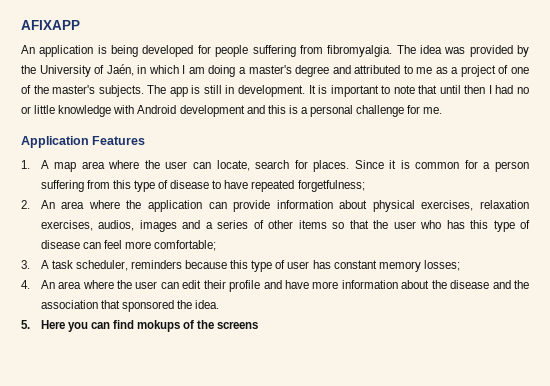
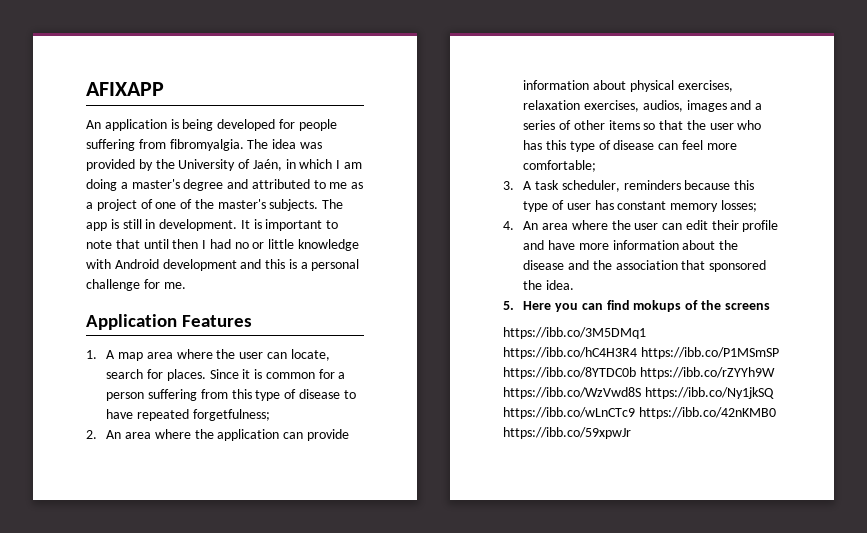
(259, 325) none -> [503,327,646,339] [503,347,779,359] [503,367,775,379] [503,387,774,399] [503,407,776,419] [503,427,631,439] // https://ibb.co/3M5DMq1 https://ibb.co/hC4H3R4 https://ibb.co/P1MSmSP https://ibb.co/8YTDC0b https://ibb.co/rZYYh9W https://ibb.co/WzVwd8S https://ibb.co/Ny1jkSQ https://ibb.co/wLnCTc9 https://ibb.co/42nKMB0 https://ibb.co/59xpwJr

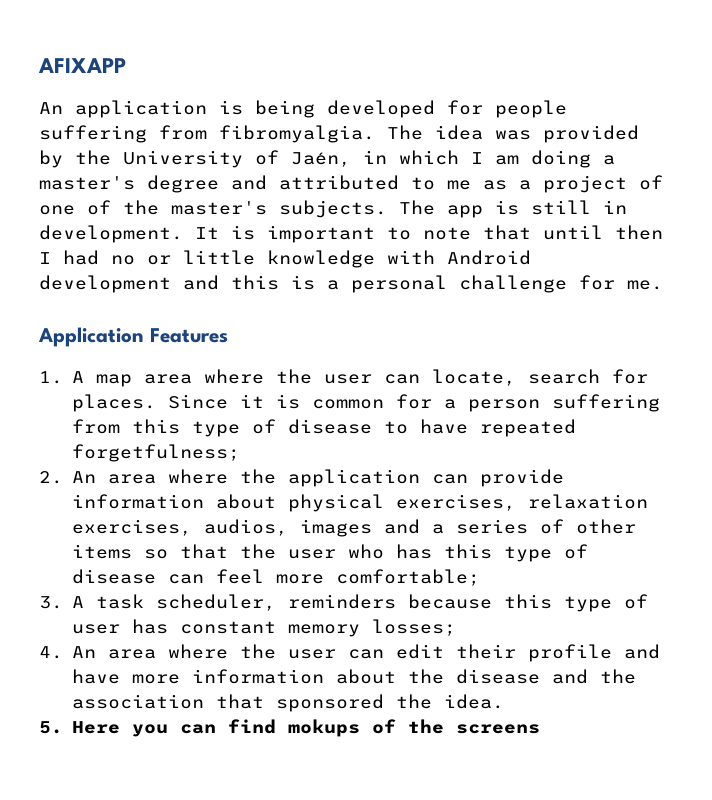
[503,327,646,339] [503,347,779,359] [503,367,775,379] [503,387,774,399] [503,407,776,419] [503,427,631,439] // https://ibb.co/3M5DMq1 https://ibb.co/hC4H3R4 https://ibb.co/P1MSmSP https://ibb.co/8YTDC0b https://ibb.co/rZYYh9W https://ibb.co/WzVwd8S https://ibb.co/Ny1jkSQ https://ibb.co/wLnCTc9 https://ibb.co/42nKMB0 https://ibb.co/59xpwJr -> (540, 729) none

